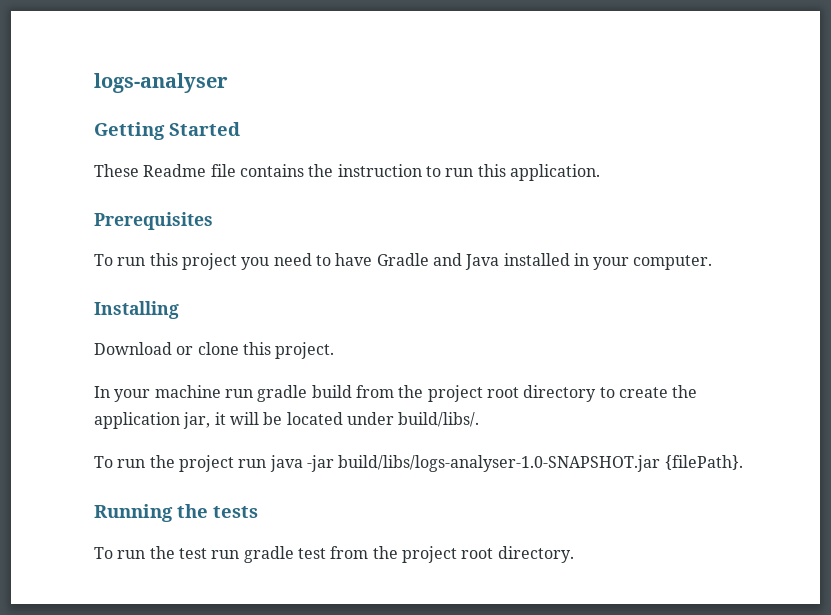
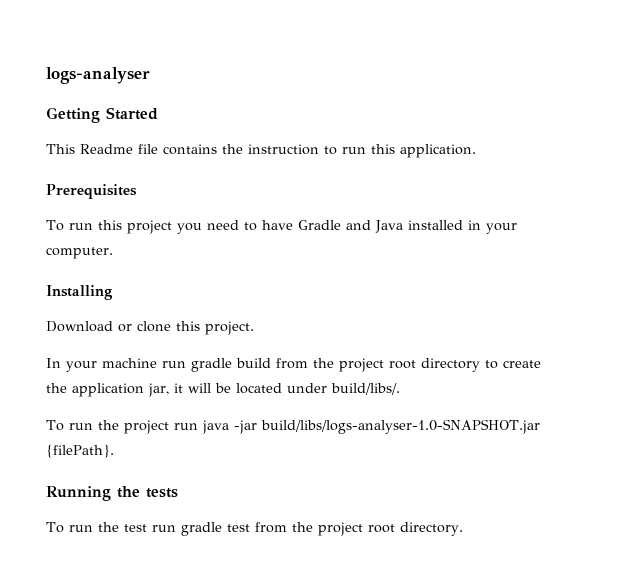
[94,164,139,177] These -> [46,144,75,154] This

